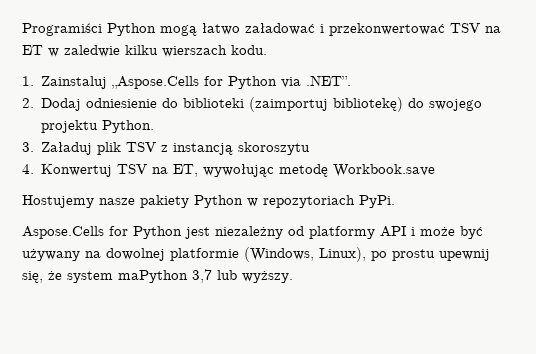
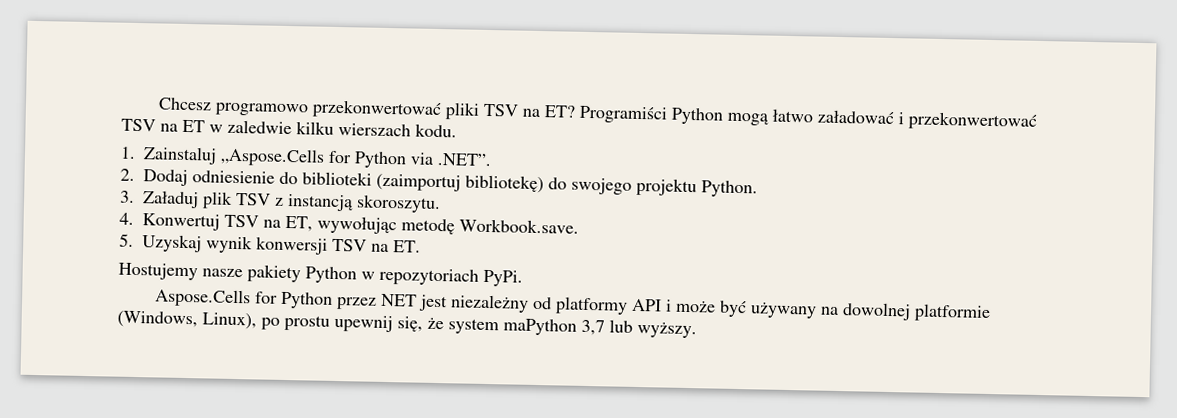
(22, 29) none -> [157,97,576,120] Chcesz programowo przekonwertować pliki TSV na ET?
[238,142,311,155] skoroszytu -> [356,194,441,214] skoroszytu.
[333,164,436,177] Workbook.save -> [459,218,579,234] [119,233,421,255] Workbook.save. // 5. Uzyskaj wynik konwersji TSV na ET.
(182, 232) none -> [335,293,417,310] przez NET

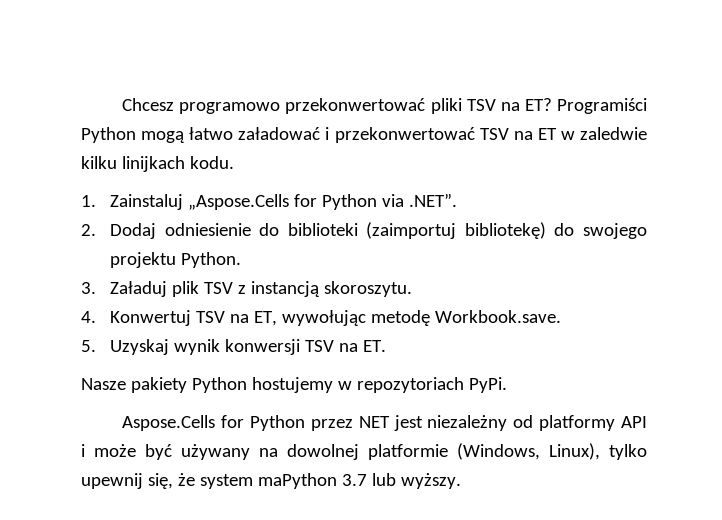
[338,123,411,137] wierszach -> [121,156,185,172] linijkach
[118,262,243,281] Hostujemy nasze -> [81,378,126,390] Nasze
(357, 275) none -> [251,377,333,393] hostujemy
[261,314,330,331] po prostu -> [609,444,647,460] tylko
[581,319,605,336] 3,7 -> [341,474,367,486] 3.7

